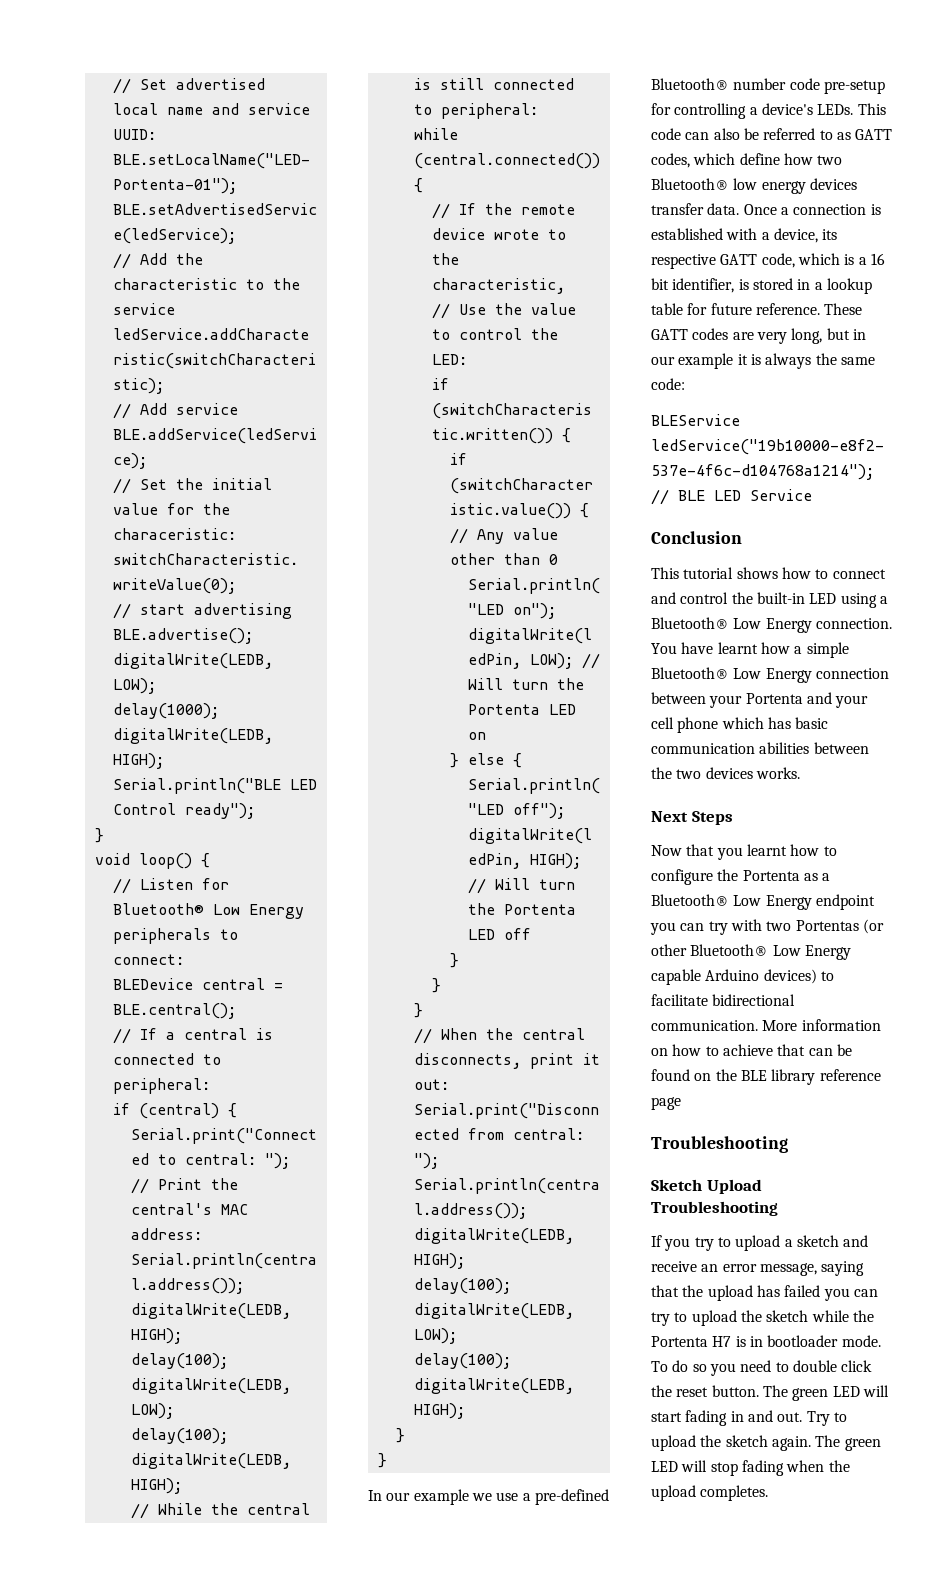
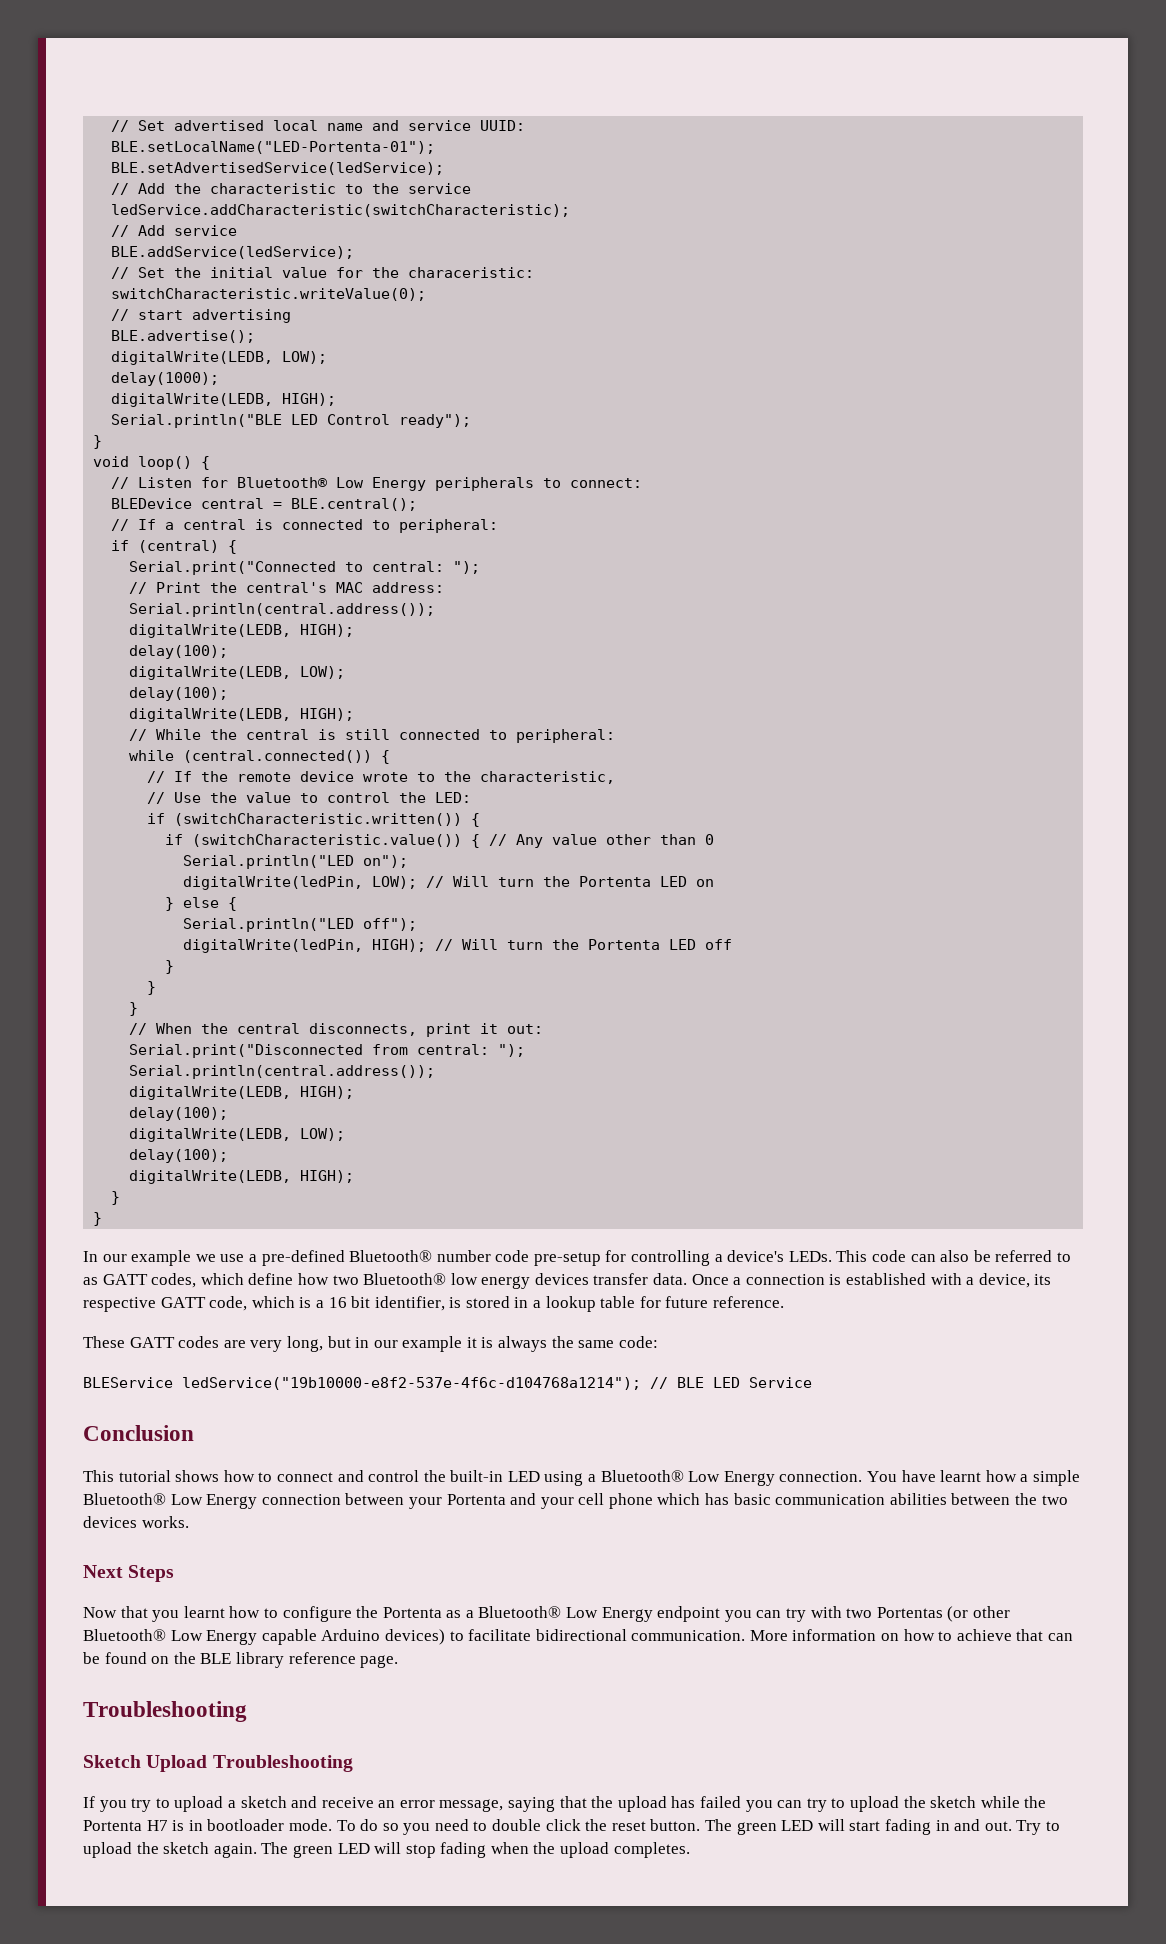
(820, 309) none -> (785, 1302) //
[651,1097,681,1110] page -> [360,1655,399,1668] page.

